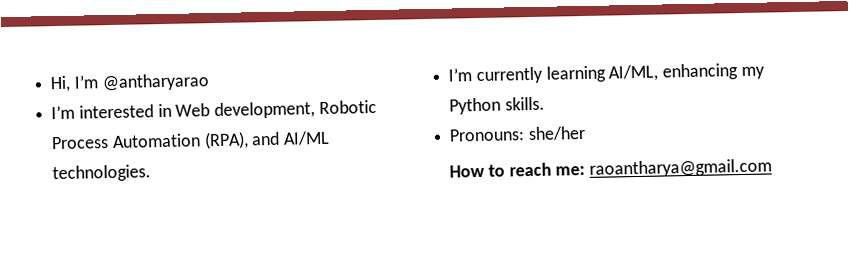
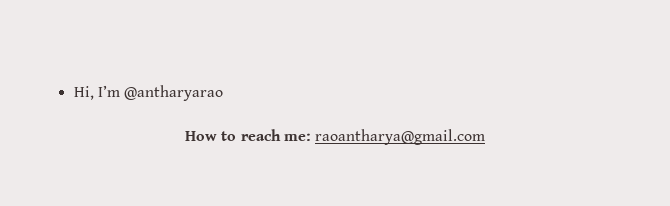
[51,99,377,120] [51,130,331,150] [52,164,152,183] [448,63,765,85] [449,96,545,115] [449,125,586,142] // I’m interested in Web development, Robotic Process Automation (RPA), and AI/ML technologies. // I’m currently learning AI/ML, enhancing my Python skills. // Pronouns: she/her -> (224, 93) none

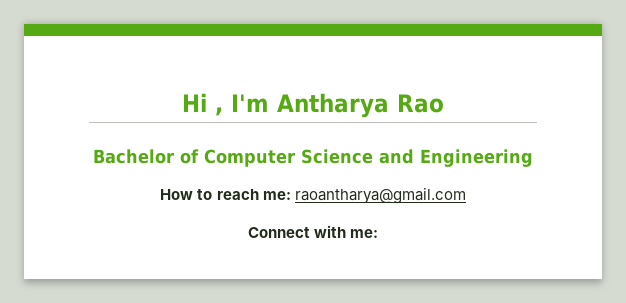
[73,85,224,101] Hi, I’m @antharyarao -> [182,93,444,118] [93,149,533,167] Hi , I'm Antharya Rao // Bachelor of Computer Science and Engineering
(486, 137) none -> [247,225,379,238] // Connect with me:

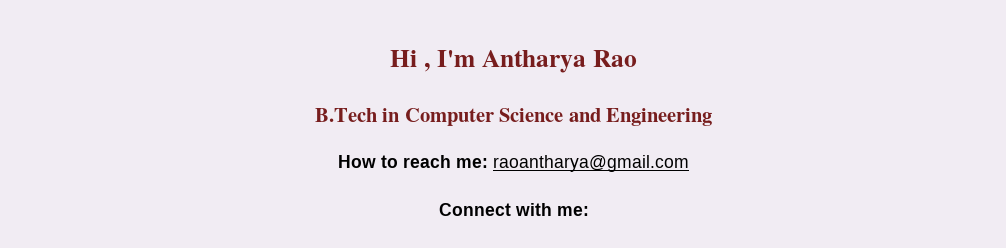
[93,149,199,164] Bachelor of -> [314,108,401,122] B.Tech in

